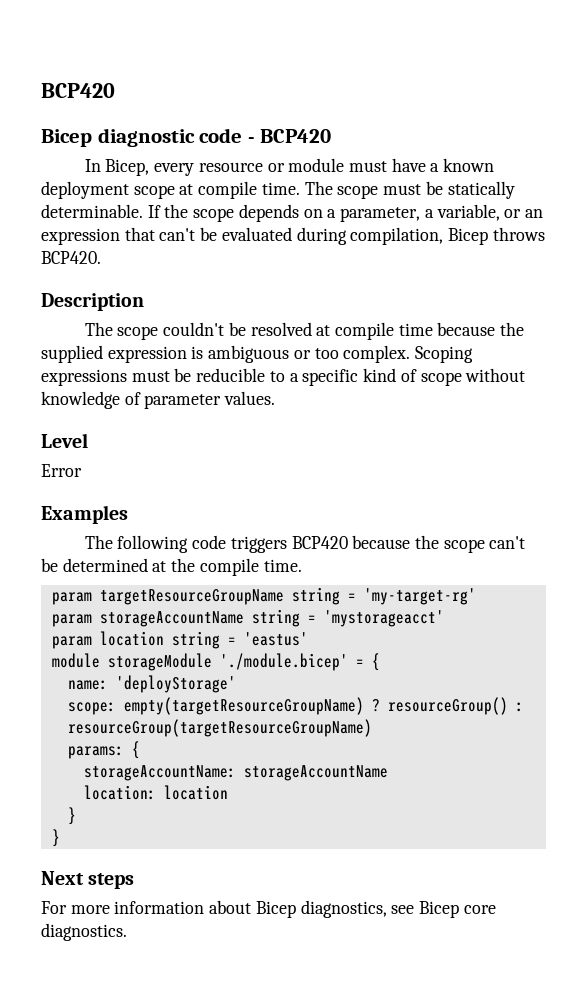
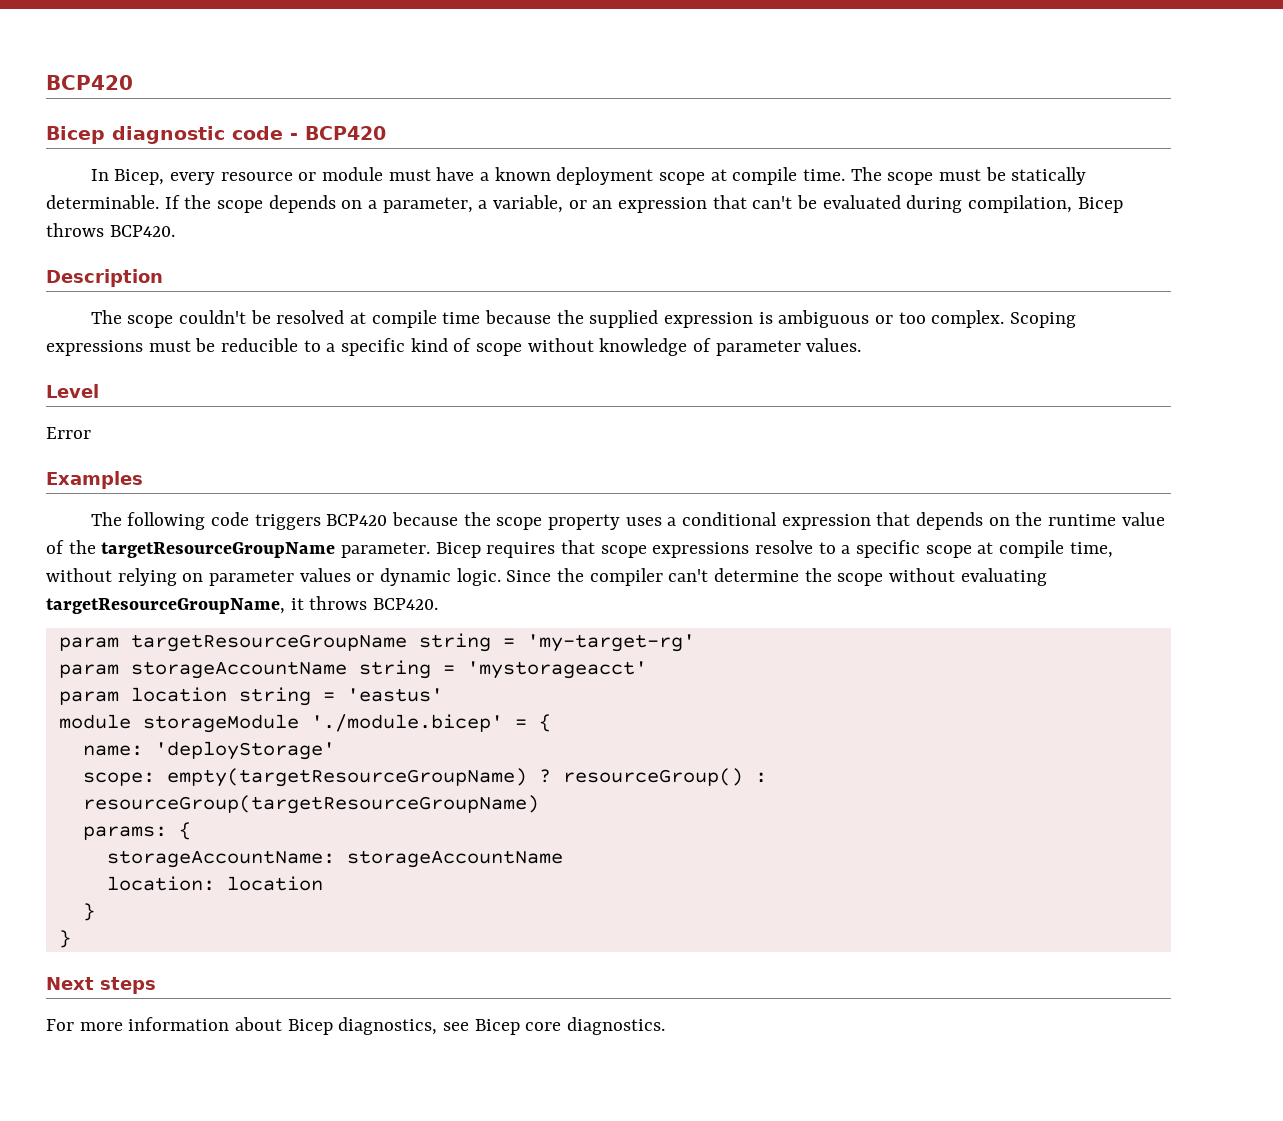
[489,536,526,549] [41,558,302,576] can't be determined at the compile time. -> [548,512,1165,530] [46,540,1113,558] [46,568,1047,586] [46,596,439,614] property uses a conditional expression that depends on the runtime value of the targetResourceGroupName parameter. Bicep requires that scope expressions resolve to a specific scope at compile time, without relying on parameter values or dynamic logic. Since the compiler can't determine the scope without evaluating targetResourceGroupName, it throws BCP420.

